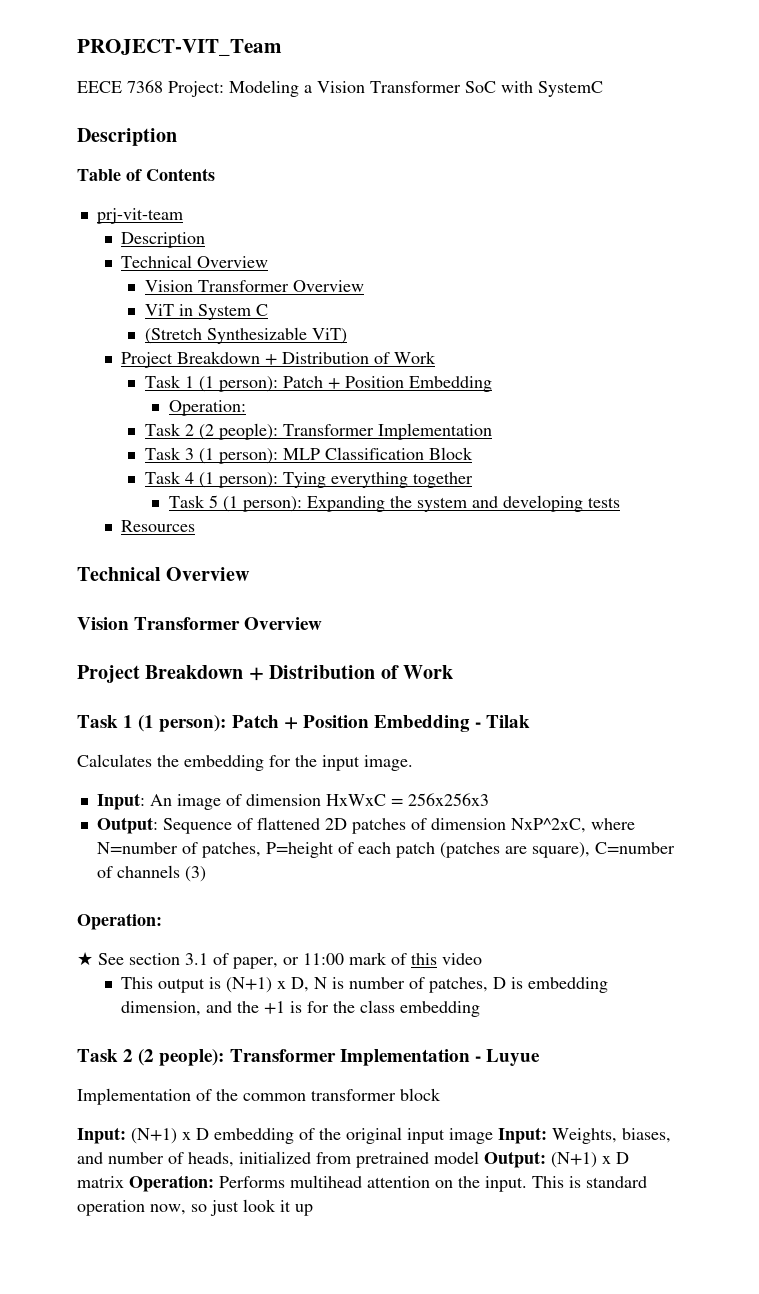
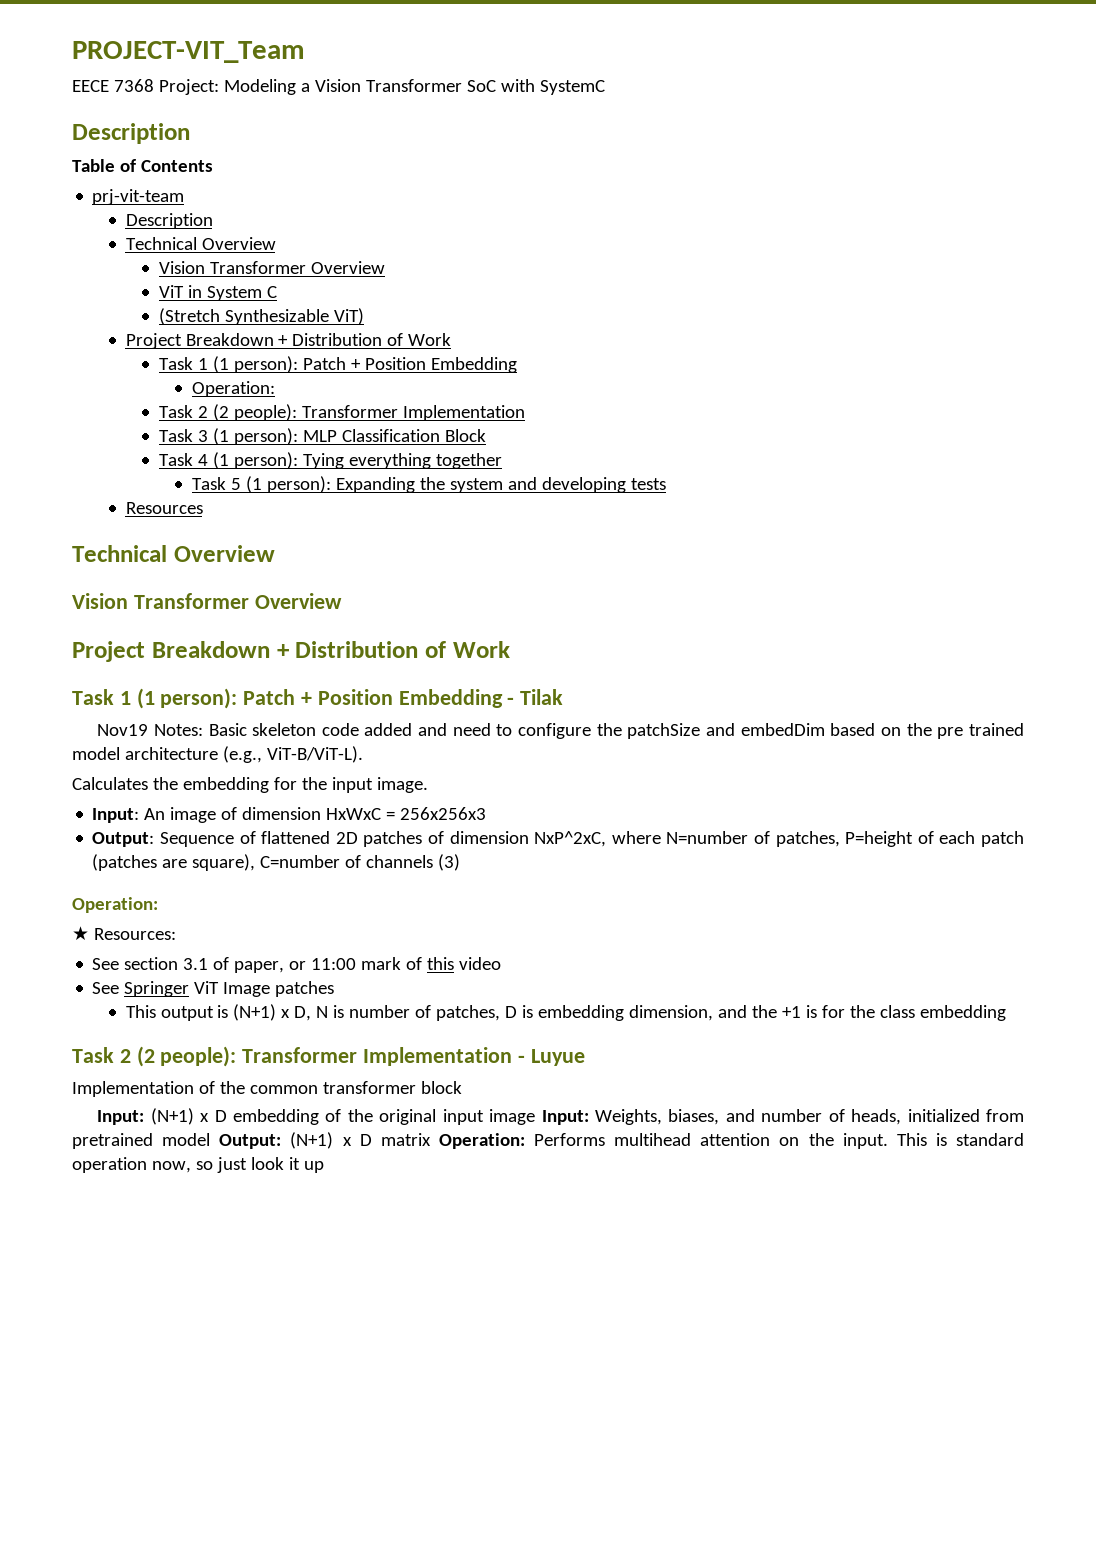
(531, 721) none -> [97,723,1024,739] [72,746,363,763] // Nov19 Notes: Basic skeleton code added and need to configure the patchSize and embedDim based on the pre trained model architecture (e.g., ViT-B/ViT-L).
(93, 958) none -> [93,928,176,940] Resources: //
(482, 959) none -> [92,981,335,997] // See Springer ViT Image patches

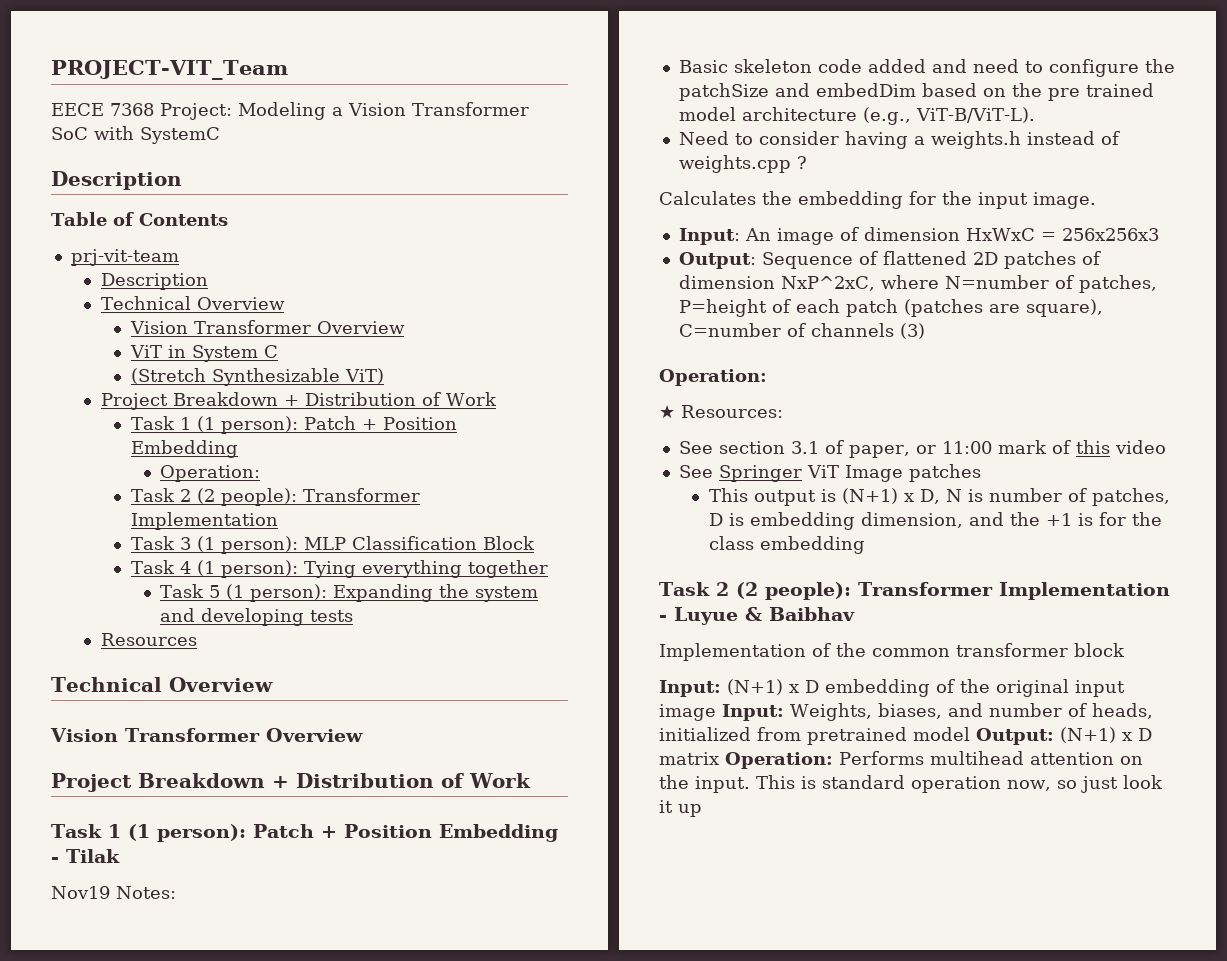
(203, 730) none -> (176, 892) //
(363, 754) none -> [678,131,1120,149] [678,155,807,173] // Need to consider having a weights.h instead of weights.cpp ?
(585, 1057) none -> [745,607,855,621] & Baibhav

